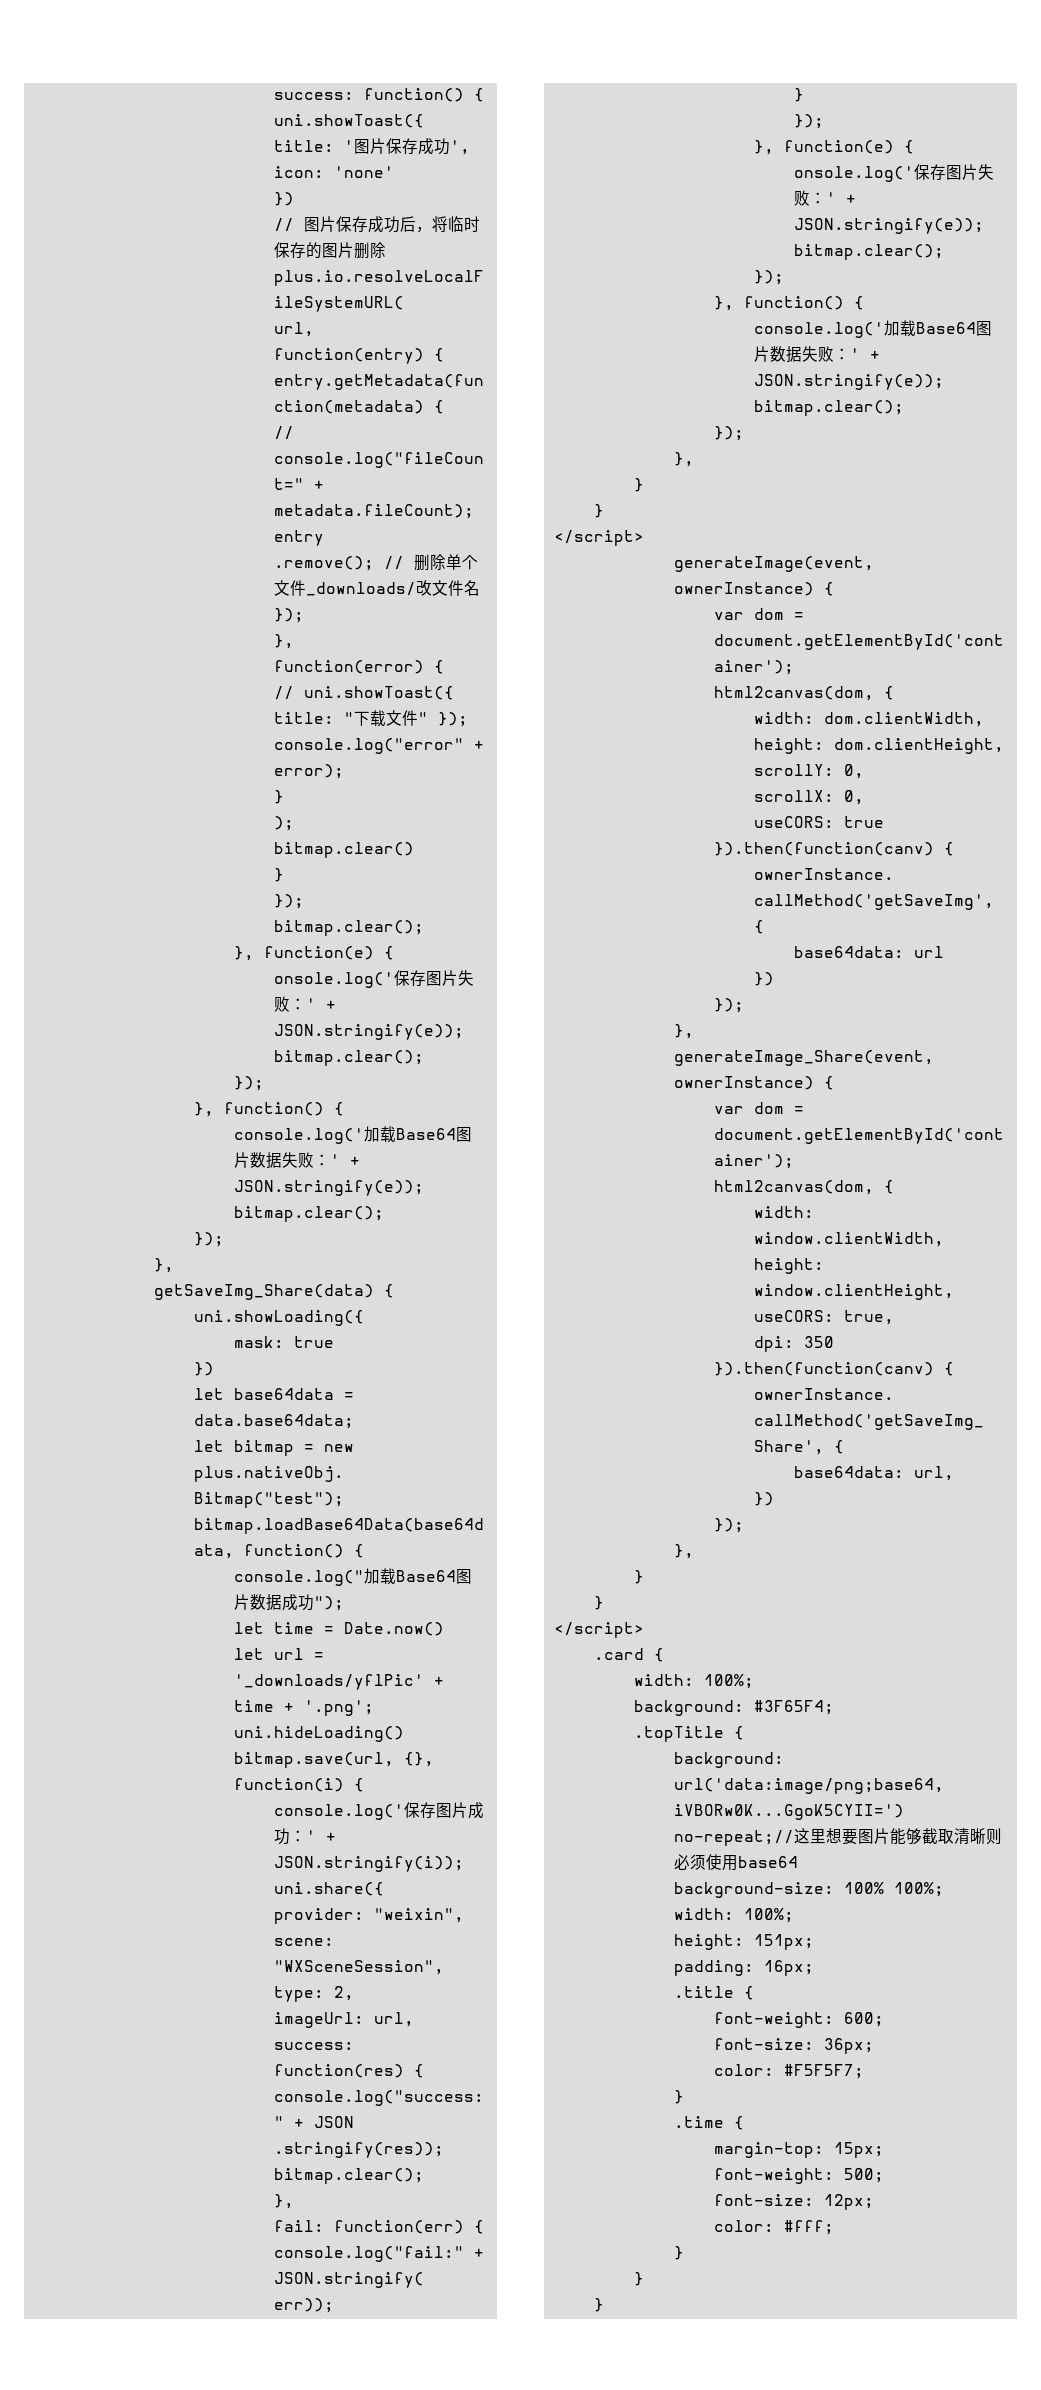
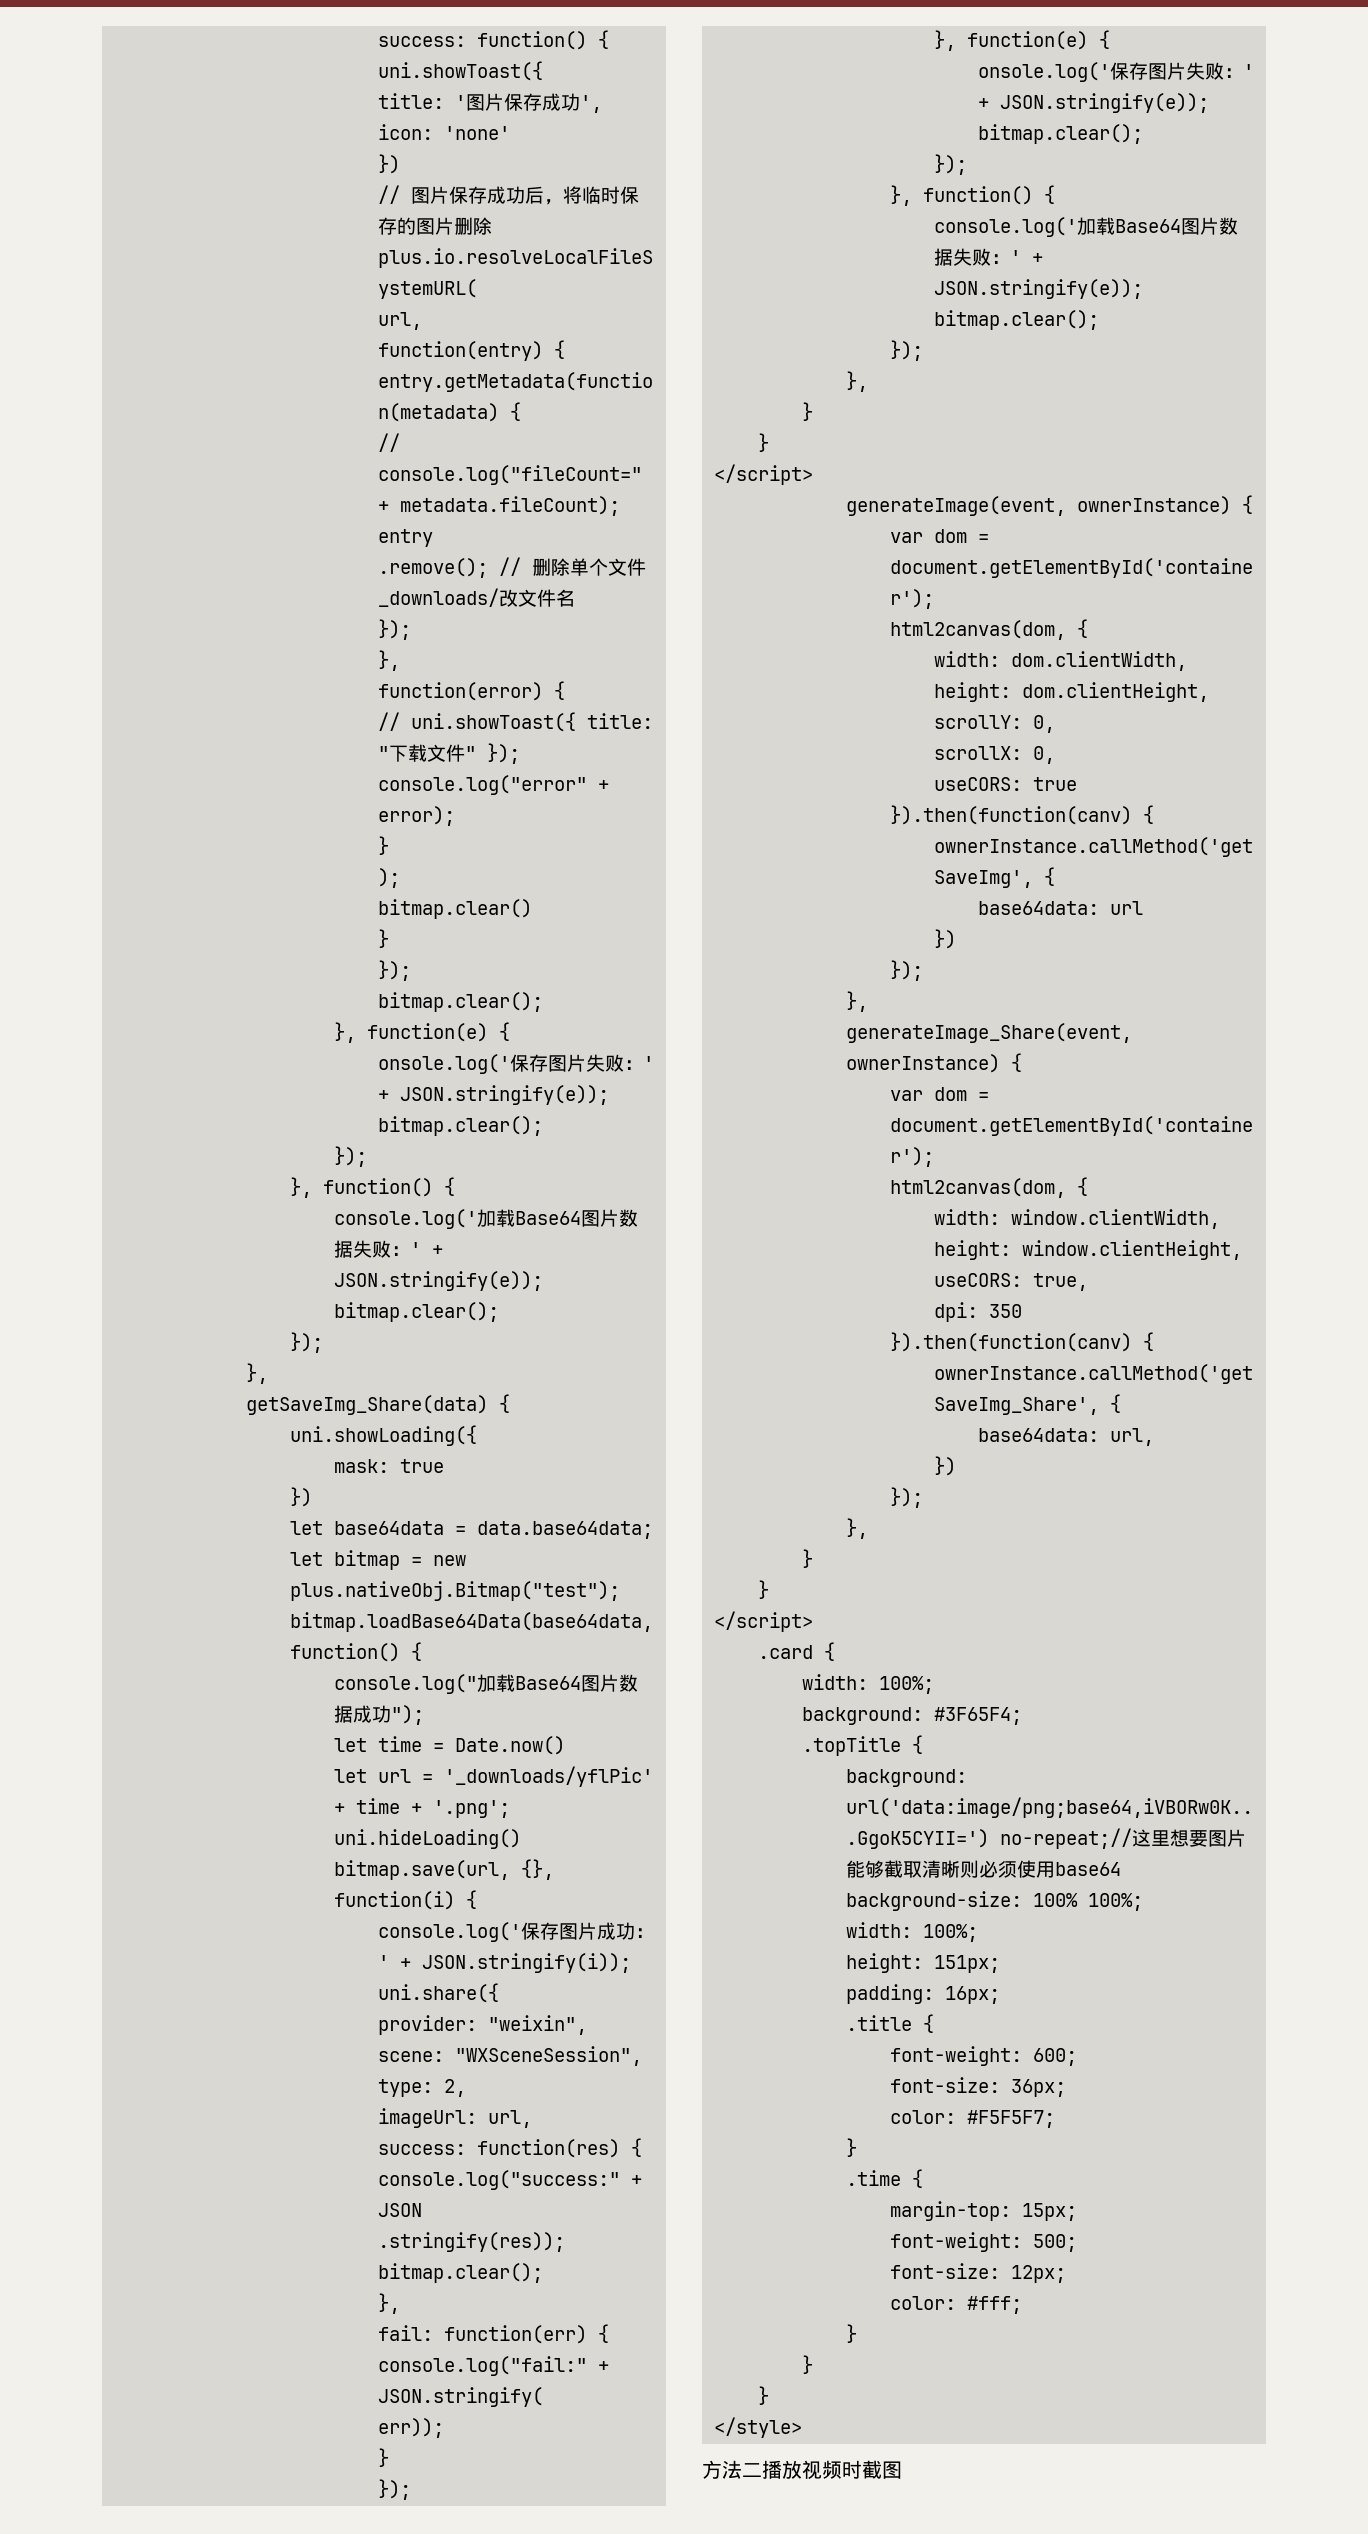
(605, 2305) none -> [714,2417,802,2438] [702,2460,902,2480] // </style> // 方法二播放视频时截图

